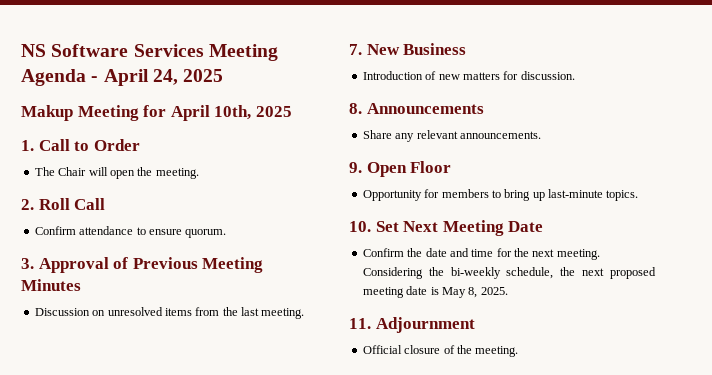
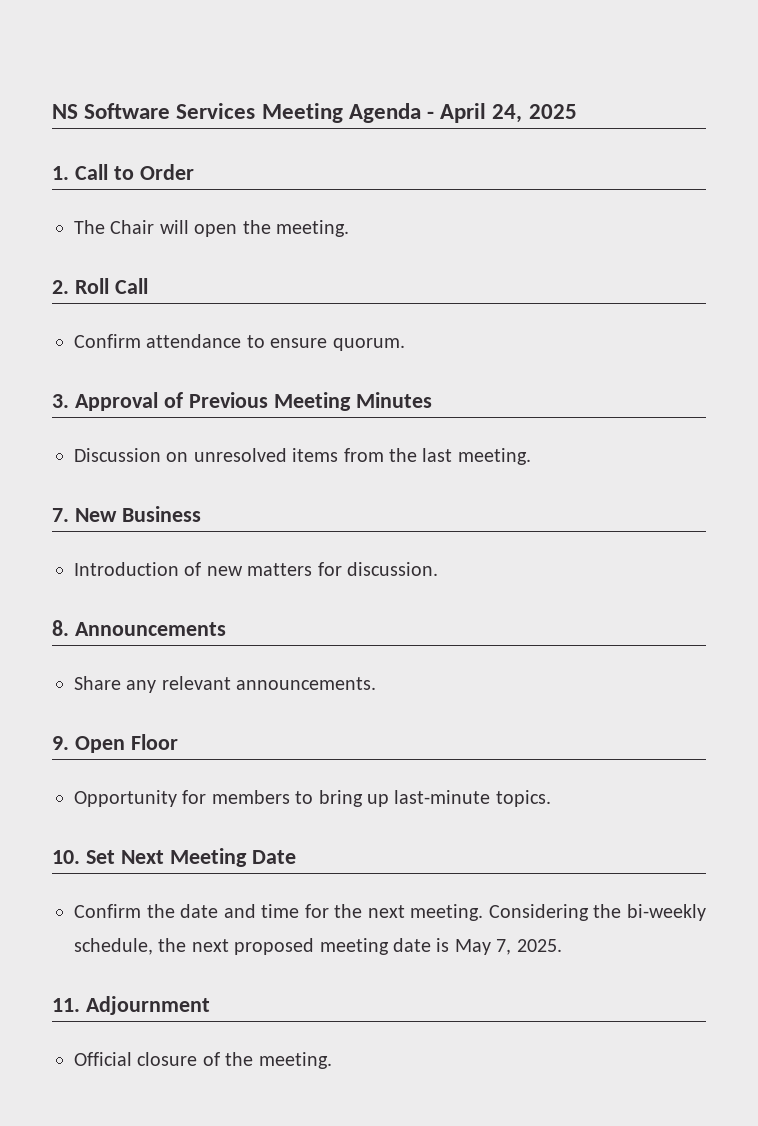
[21,105,292,121] // Makup Meeting for April 10th, 2025 -> (577, 111) none
[468,287,478,298] 8, -> [496,939,512,955] 7,

